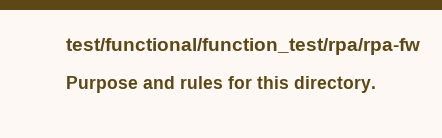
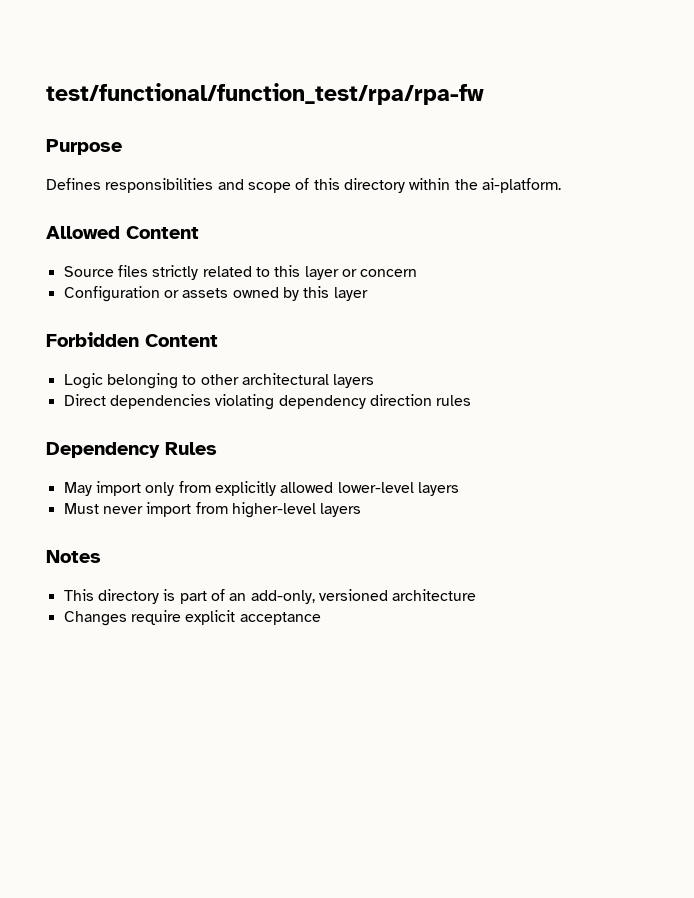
[143,76,376,93] and rules for this directory. -> [46,178,561,193] [46,226,199,239] [63,265,418,280] [63,286,368,302] [46,332,218,347] [63,373,375,389] [63,394,472,410] [46,442,217,458] [63,481,459,496] [63,502,362,518] [46,550,101,563] [63,589,477,604] [63,610,321,626] // Defines responsibilities and scope of this directory within the ai-platform. // Allowed Content // Source files strictly related to this layer or concern // Configuration or assets owned by this layer // Forbidden Content // Logic belonging to other architectural layers // Direct dependencies violating dependency direction rules // Dependency Rules // May import only from explicitly allowed lower-level layers // Must never import from higher-level layers // Notes // This directory is part of an add-only, versioned architecture // Changes require explicit acceptance

